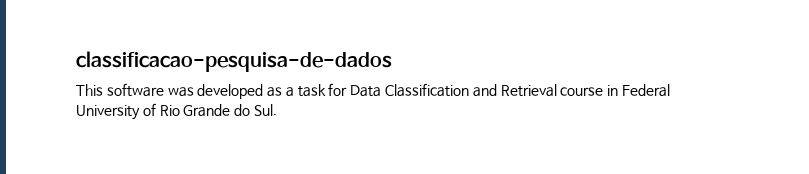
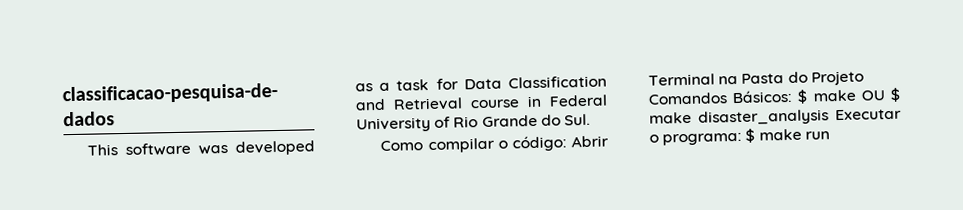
(277, 110) none -> [380,135,609,154] [648,70,864,86] [648,87,901,105] [649,108,902,126] [649,128,830,146] // Como compilar o código: Abrir Terminal na Pasta do Projeto Comandos Básicos: $ make OU $ make disaster_analysis Executar o programa: $ make run

